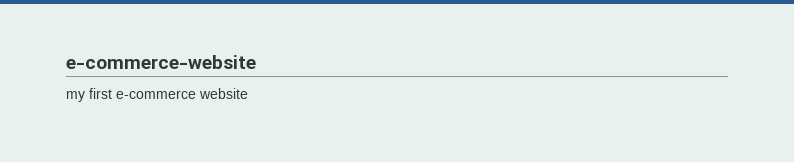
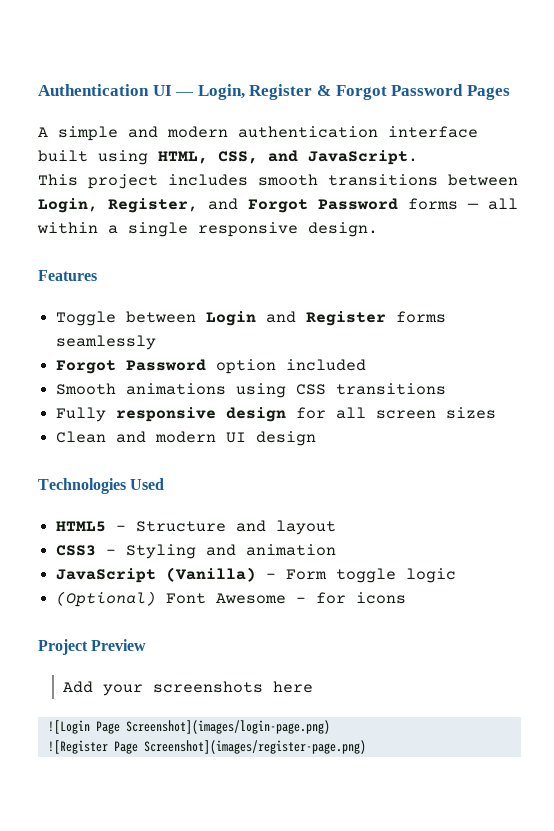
[66,55,256,69] [66,88,248,102] e-commerce-website // my first e-commerce website -> [38,84,510,100] [38,126,478,141] [38,150,418,165] [38,174,518,189] [38,198,518,213] [37,222,378,237] [38,270,97,281] [56,311,447,326] [56,335,157,350] [56,359,367,374] [56,383,447,398] [56,407,497,422] [56,431,317,446] [38,478,165,494] [56,520,337,535] [56,544,337,559] [56,567,457,583] [56,591,407,607] [38,639,147,655] [63,681,314,696] [47,720,330,734] [47,740,366,754] Authentication UI — Login, Register & Forgot Password Pages // A simple and modern authentication interface built using HTML, CSS, and JavaScript. // This project includes smooth transitions between Login, Register, and Forgot Password forms — all within a single responsive design. // Features // Toggle between Login and Register forms seamlessly // Forgot Password option included // Smooth animations using CSS transitions // Fully responsive design for all screen sizes // Clean and modern UI design // Technologies Used // HTML5 – Structure and layout // CSS3 – Styling and animation // JavaScript (Vanilla) – Form toggle logic // (Optional) Font Awesome – for icons // Project Preview // Add your screenshots here // ![Login Page Screenshot](images/login-page.png) // ![Register Page Screenshot](images/register-page.png)

